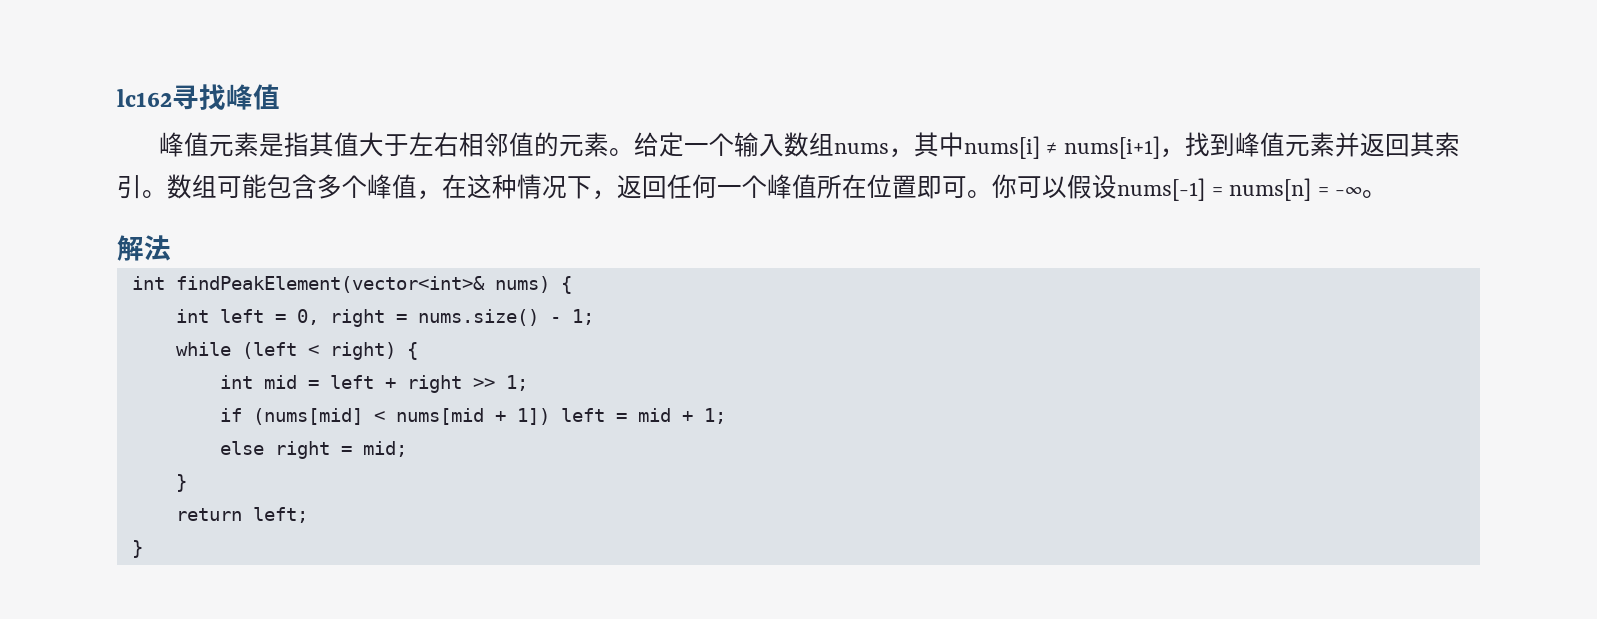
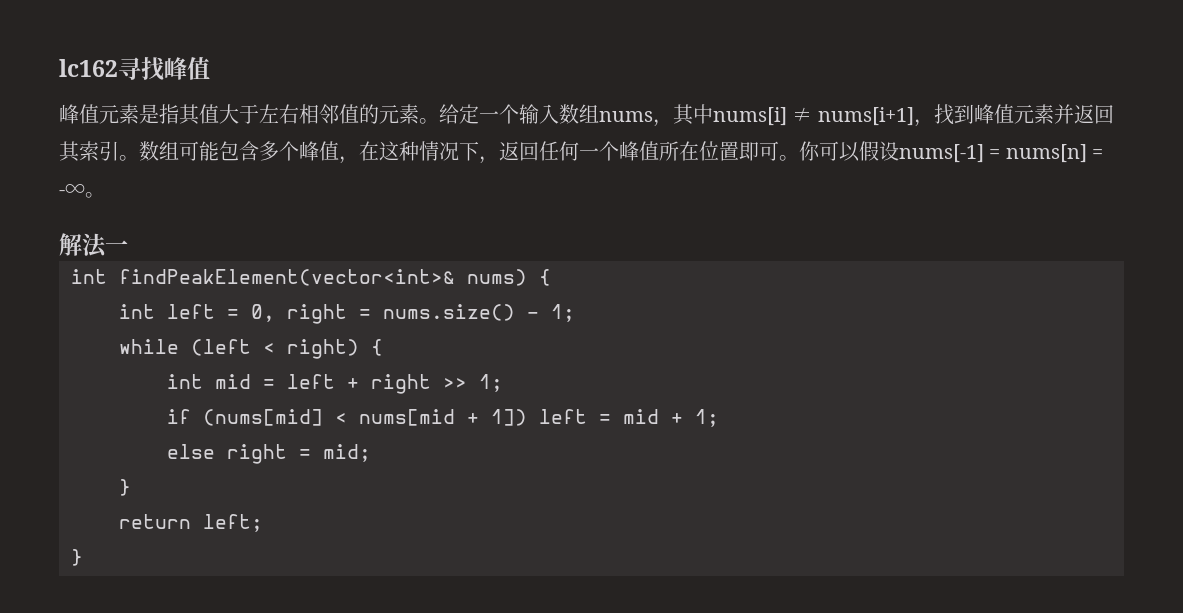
(171, 248) none -> [105,240,128,253] 一

